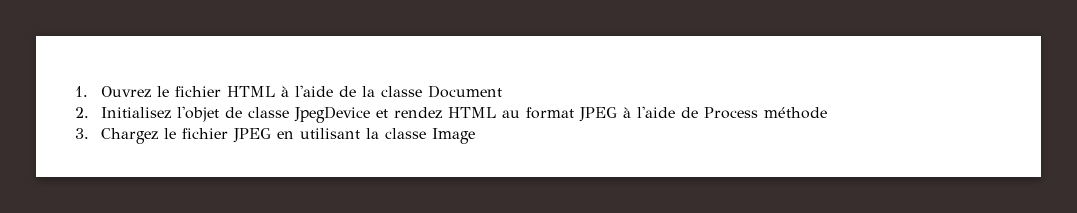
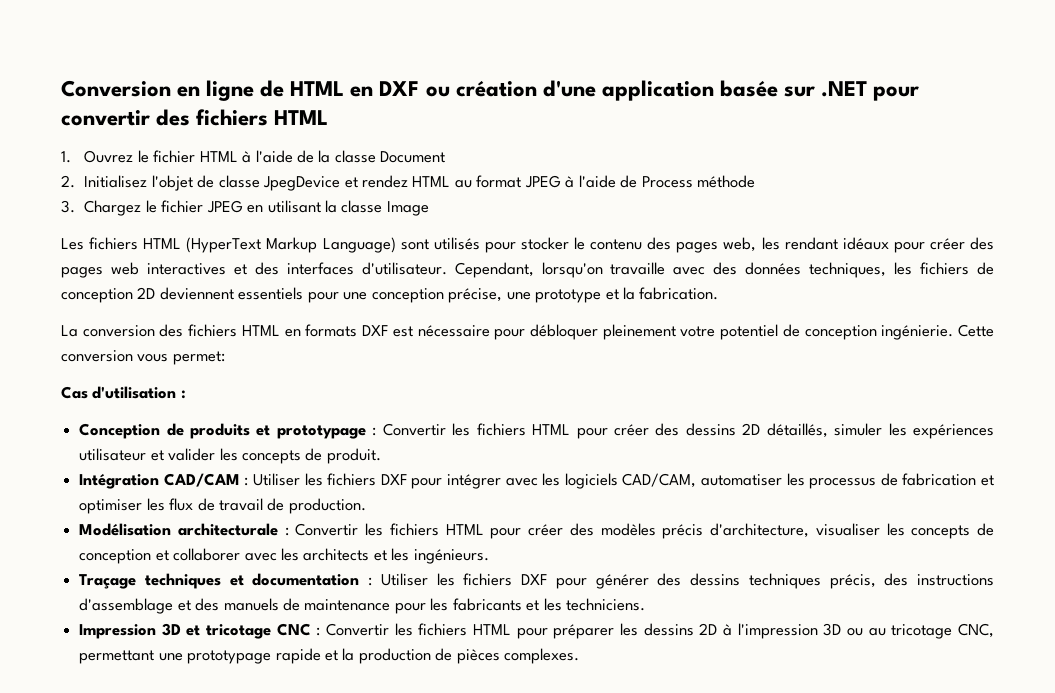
(75, 91) none -> [61,80,920,101] [61,109,329,126] Conversion en ligne de HTML en DXF ou création d'une application basée sur .NET pour convertir des fichiers HTML //
(475, 136) none -> [61,237,995,253] [61,262,994,278] [61,287,719,303] [61,324,994,340] [61,350,225,365] [61,386,186,399] [79,423,995,439] [79,448,381,464] [79,473,994,489] [79,498,366,514] [79,523,995,539] [79,548,489,564] [79,573,995,589] [79,598,646,614] [79,623,994,639] [79,648,580,664] // Les fichiers HTML (HyperText Markup Language) sont utilisés pour stocker le contenu des pages web, les rendant idéaux pour créer des pages web interactives et des interfaces d'utilisateur. Cependant, lorsqu'on travaille avec des données techniques, les fichiers de conception 2D deviennent essentiels pour une conception précise, une prototype et la fabrication. // La conversion des fichiers HTML en formats DXF est nécessaire pour débloquer pleinement votre potentiel de conception ingénierie. Cette conversion vous permet: // Cas d'utilisation : // Conception de produits et prototypage : Convertir les fichiers HTML pour créer des dessins 2D détaillés, simuler les expériences utilisateur et valider les concepts de produit. // Intégration CAD/CAM : Utiliser les fichiers DXF pour intégrer avec les logiciels CAD/CAM, automatiser les processus de fabrication et optimiser les flux de travail de production. // Modélisation architecturale : Convertir les fichiers HTML pour créer des modèles précis d'architecture, visualiser les concepts de conception et collaborer avec les architects et les ingénieurs. // Traçage techniques et documentation : Utiliser les fichiers DXF pour générer des dessins techniques précis, des instructions d'assemblage et des manuels de maintenance pour les fabricants et les techniciens. // Impression 3D et tricotage CNC : Convertir les fichiers HTML pour préparer les dessins 2D à l'impression 3D ou au tricotage CNC, permettant une prototypage rapide et la production de pièces complexes.

